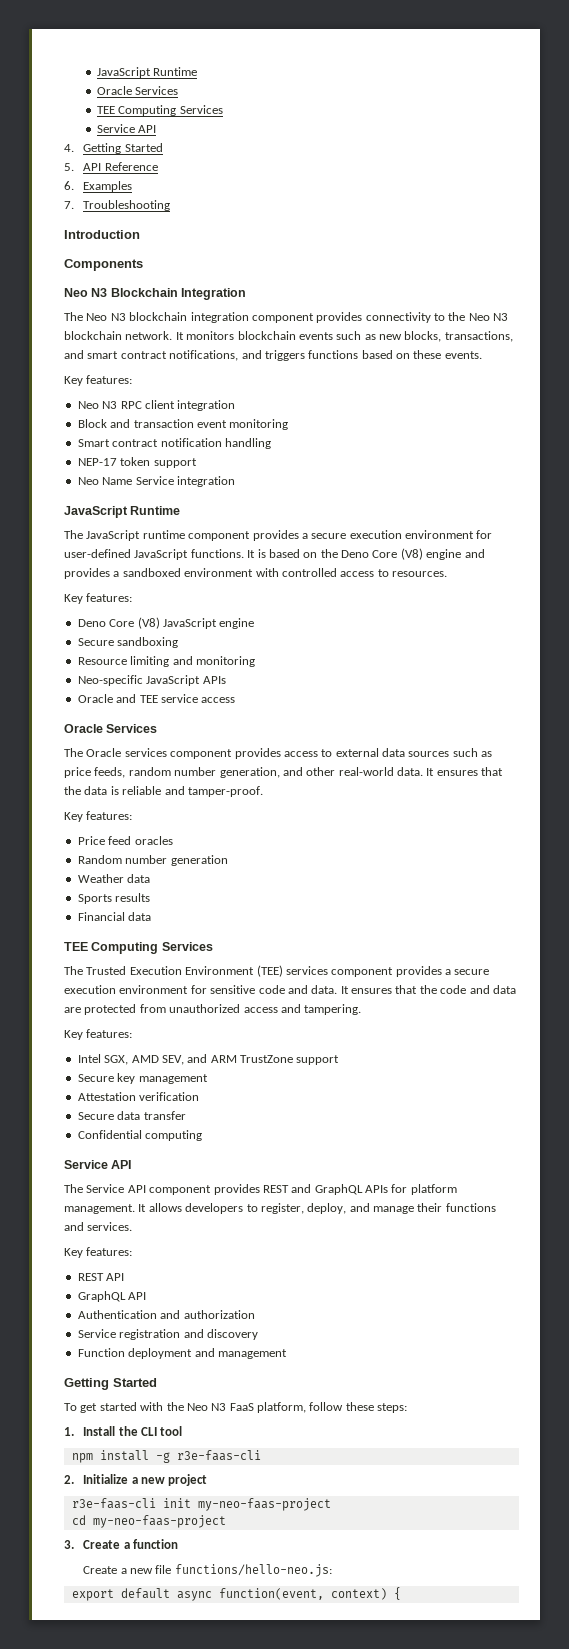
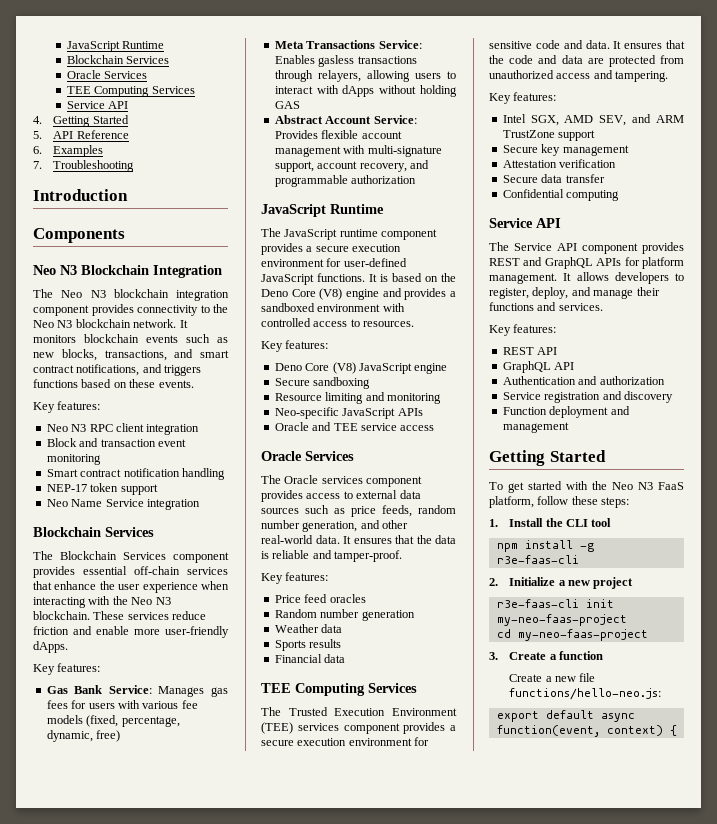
[96,67,198,78] JavaScript Runtime -> [67,41,165,52] [67,55,170,64] JavaScript Runtime // Blockchain Services
(235, 481) none -> [33,527,154,537] [33,551,229,563] [33,566,228,578] [33,581,230,593] [33,596,171,608] [33,611,207,620] [33,626,229,638] [33,641,68,653] [33,663,101,675] [46,685,228,697] [46,700,198,709] [46,715,180,727] [46,730,121,742] [274,40,422,49] [274,55,417,67] [274,70,456,82] [274,85,457,97] [274,101,300,109] [274,115,417,124] [274,130,402,139] [274,145,442,157] [274,160,429,172] [274,175,417,187] // Blockchain Services // The Blockchain Services component provides essential off-chain services that enhance the user experience when interacting with the Neo N3 blockchain. These services reduce friction and enable more user-friendly dApps. // Key features: // Gas Bank Service: Manages gas fees for users with various fee models (fixed, percentage, dynamic, free) // Meta Transactions Service: Enables gasless transactions through relayers, allowing users to interact with dApps without holding GAS // Abstract Account Service: Provides flexible account management with multi-signature support, account recovery, and programmable authorization

